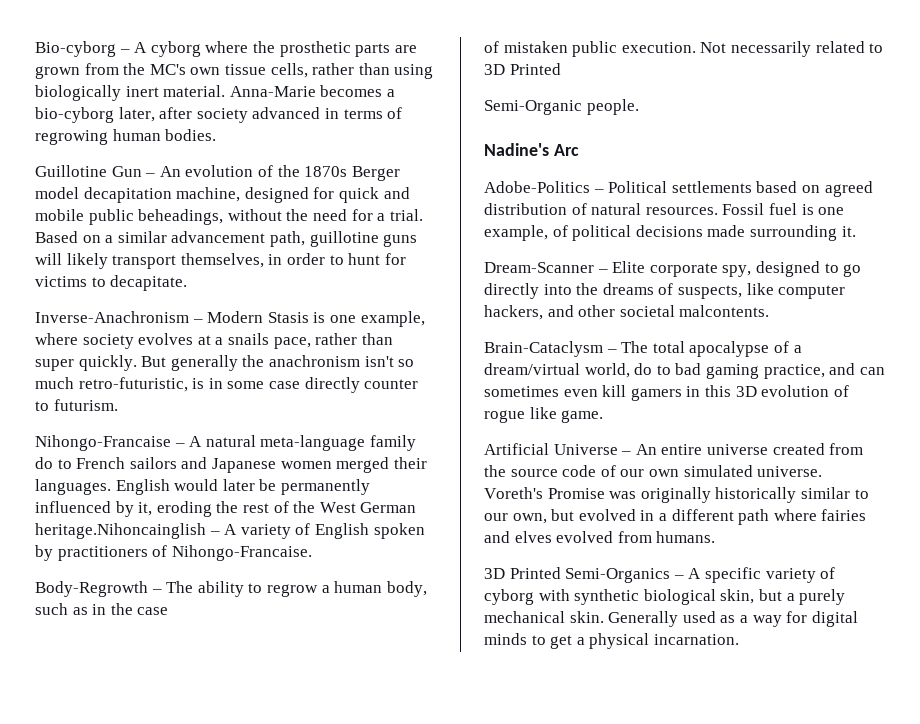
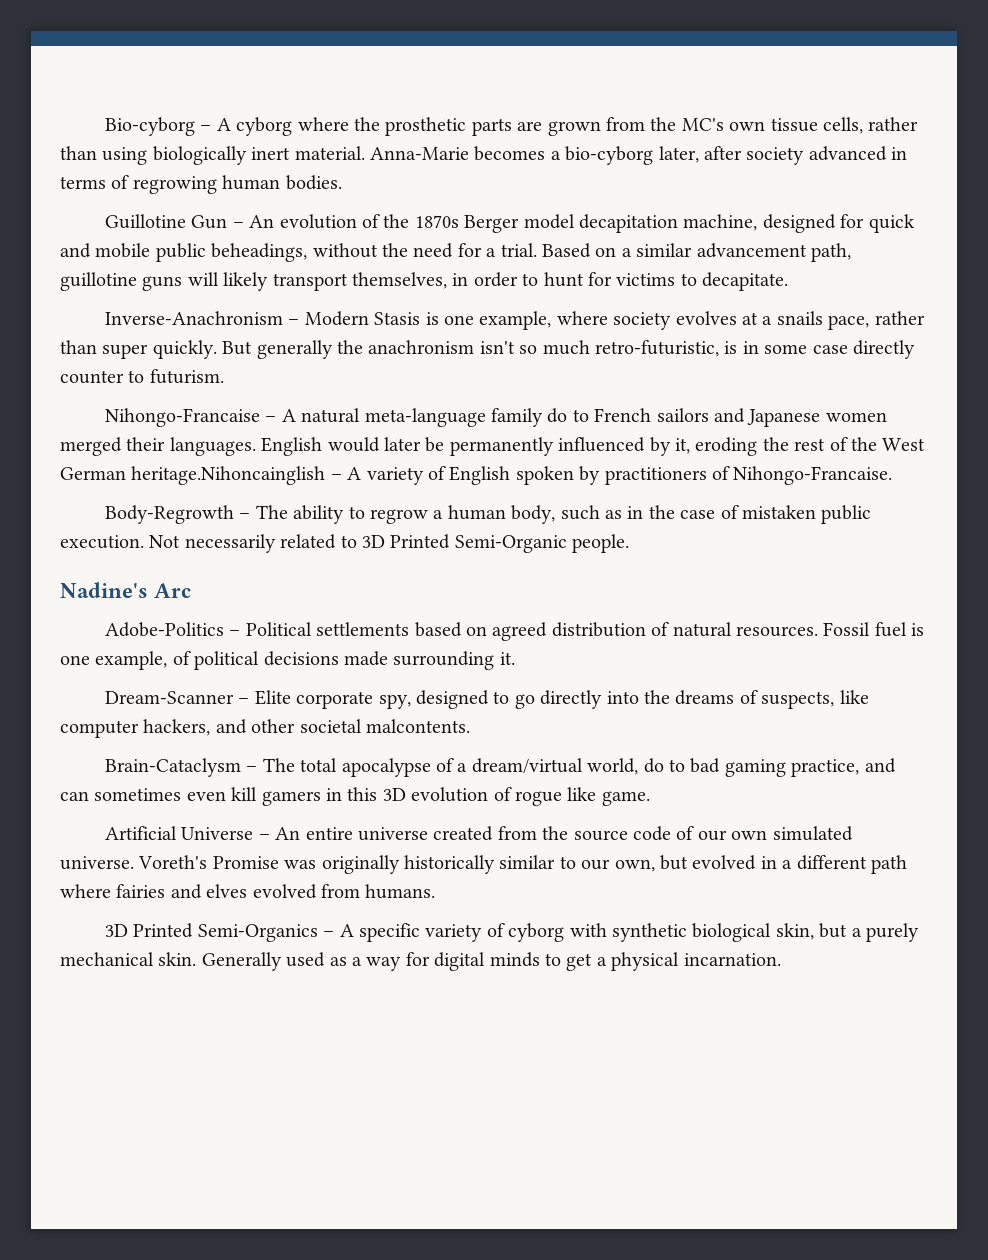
(169, 611) // -> (716, 514) none
(561, 69) // -> (451, 541) none

